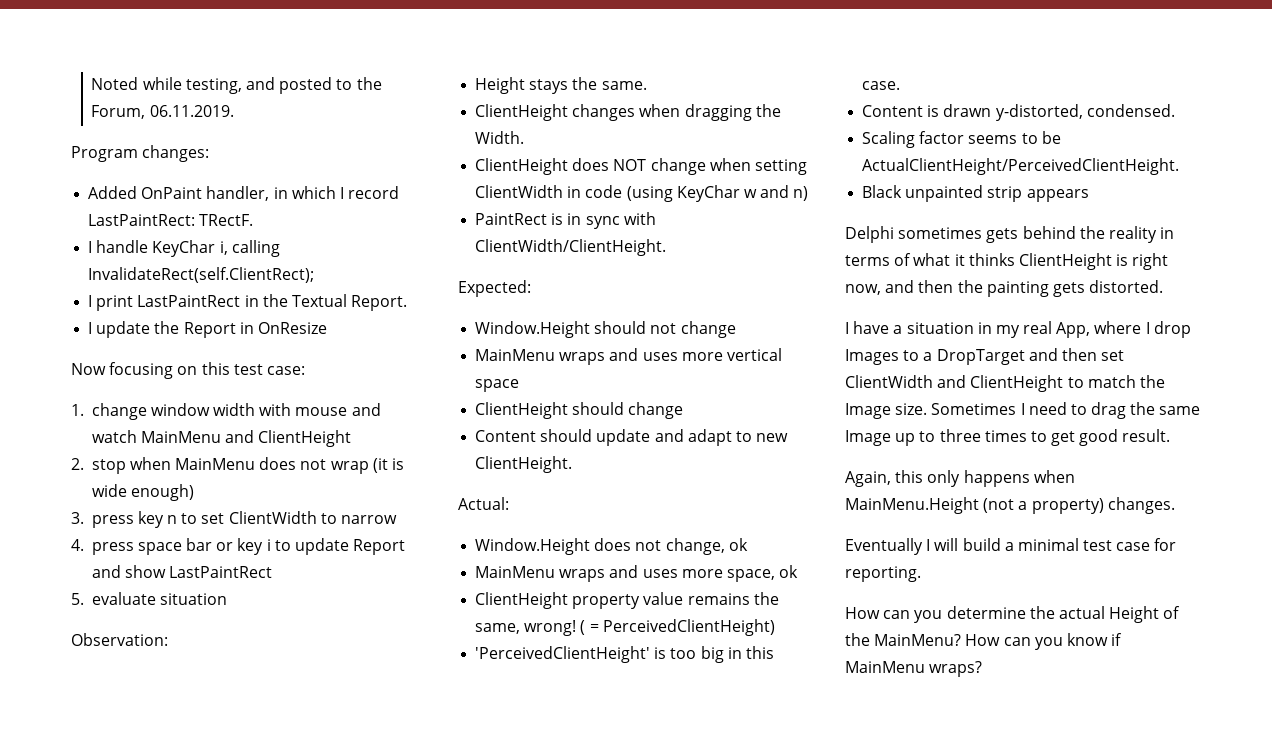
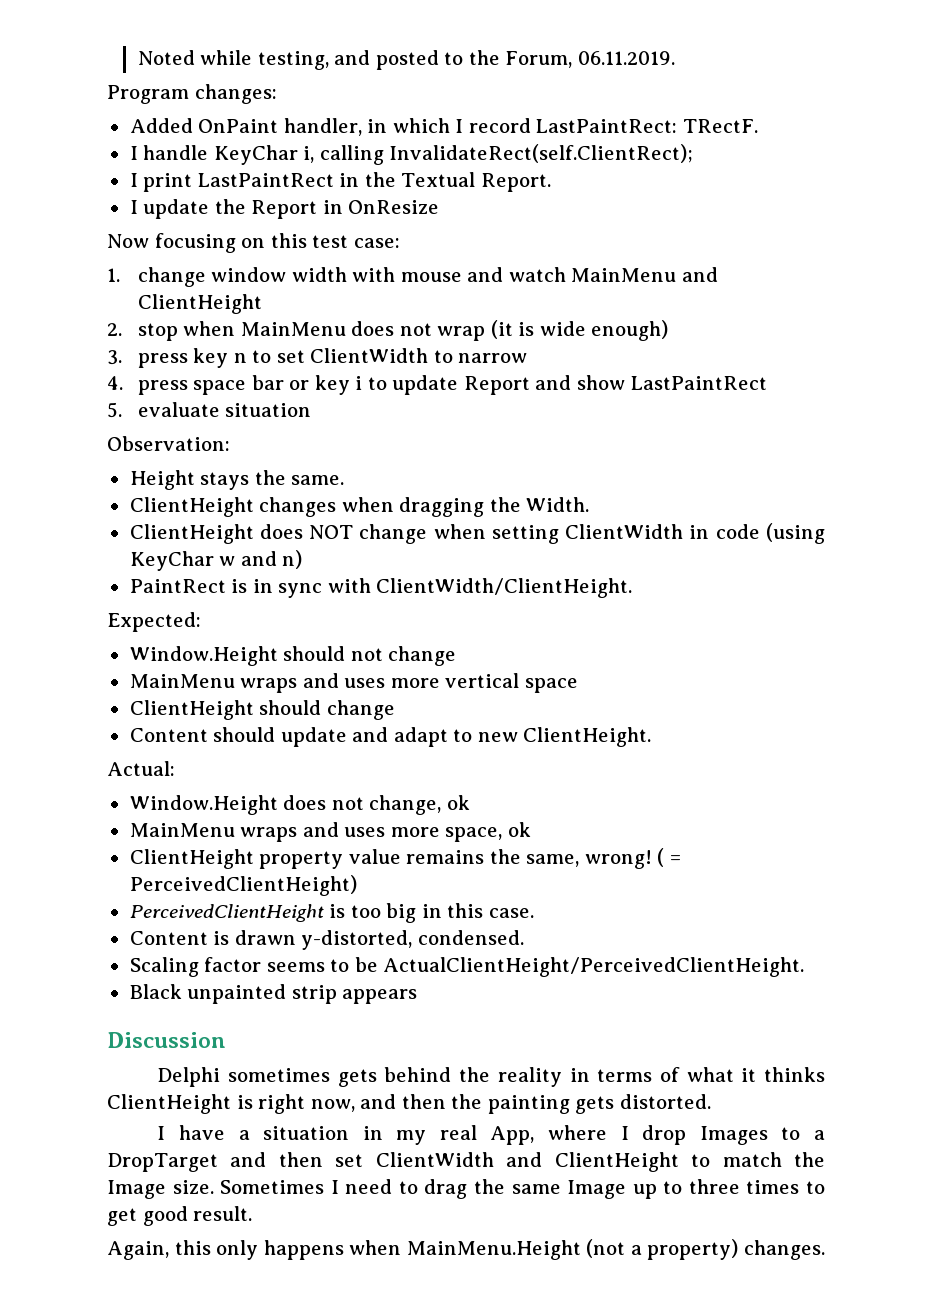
[475,646,651,663] 'PerceivedClientHeight' -> [129,904,324,922] PerceivedClientHeight
(1089, 195) none -> [107,1032,226,1048] // Discussion
[845,538,1177,555] [845,566,921,582] [845,606,1181,623] [845,633,1123,650] [845,661,983,677] // Eventually I will build a minimal test case for reporting. // How can you determine the actual Height of the MainMenu? How can you know if MainMenu wraps? -> (825, 1250) none

